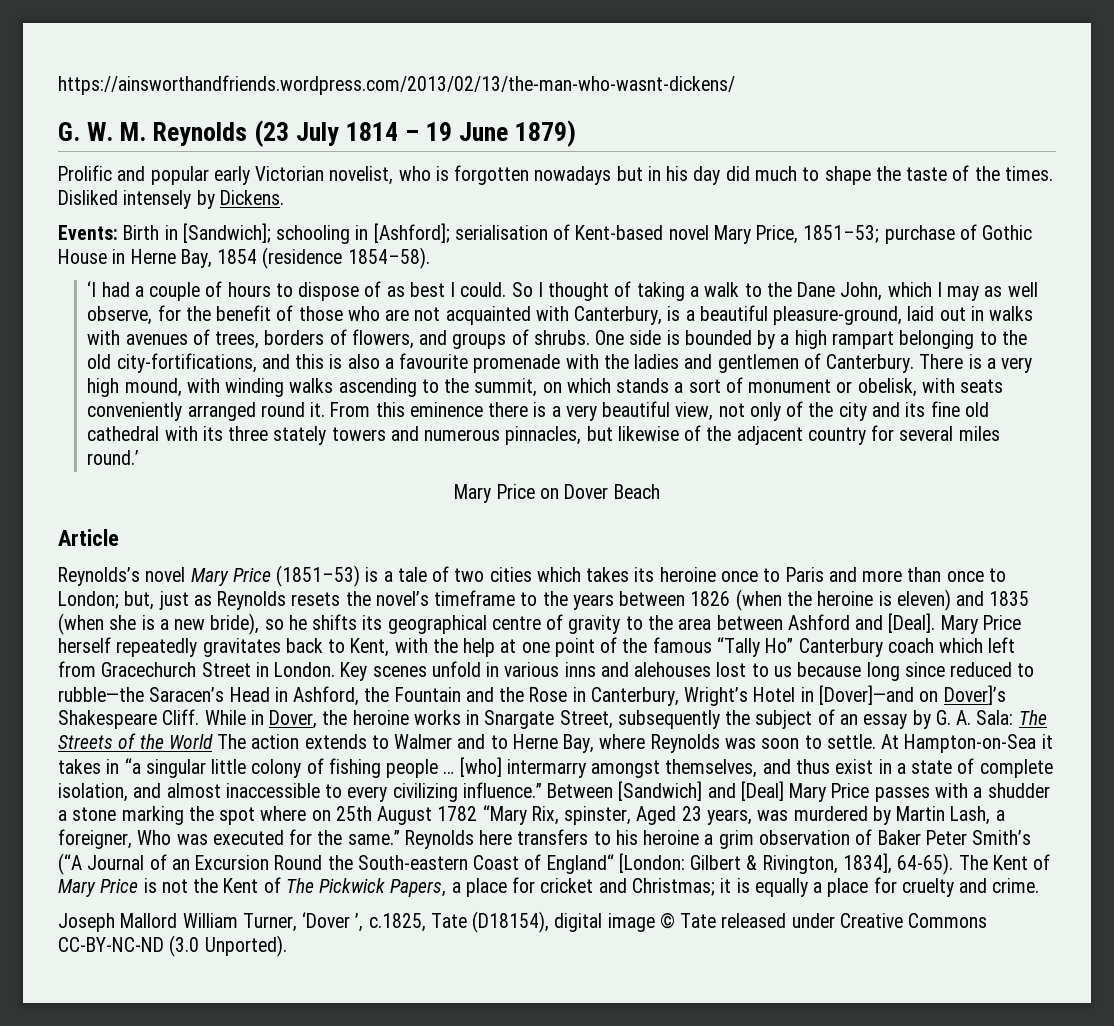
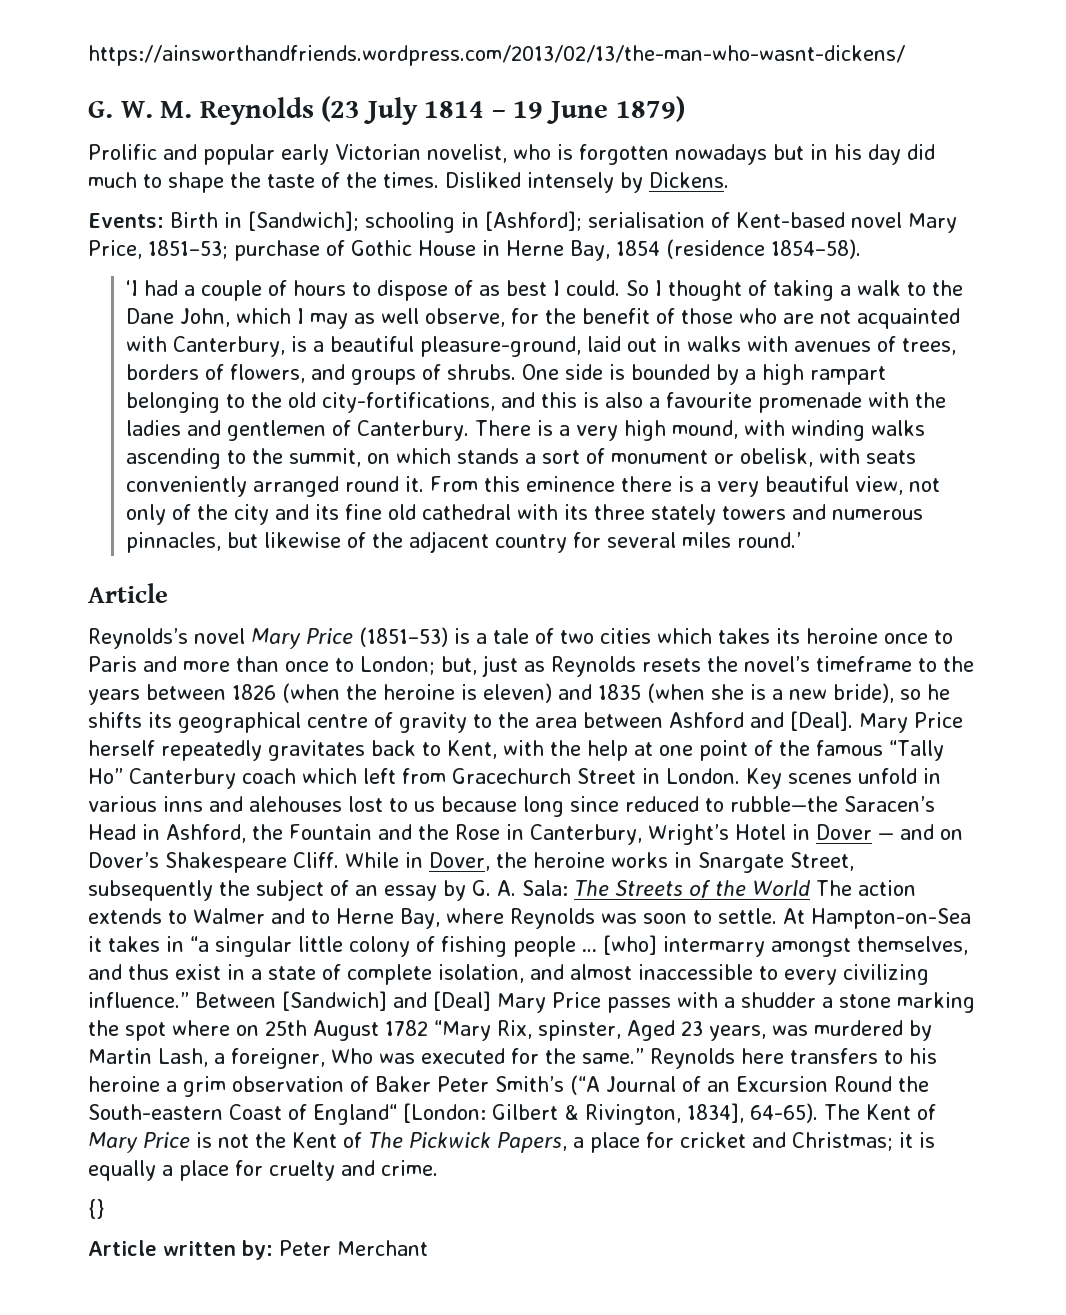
[454,484,660,503] // Mary Price on Dover Beach -> (802, 540) none
[818,685,1006,705] [Dover]—and on Dover]’s -> [815,824,963,840] [88,852,159,868] Dover — and on Dover’s
[58,911,988,933] [58,935,287,957] Joseph Mallord William Turner, ‘Dover ’, c.1825, Tate (D18154), digital image © Tate released under Creative Commons CC-BY-NC-ND (3.0 Unported). -> [88,1199,105,1219] [88,1240,428,1260] {} // Article written by: Peter Merchant

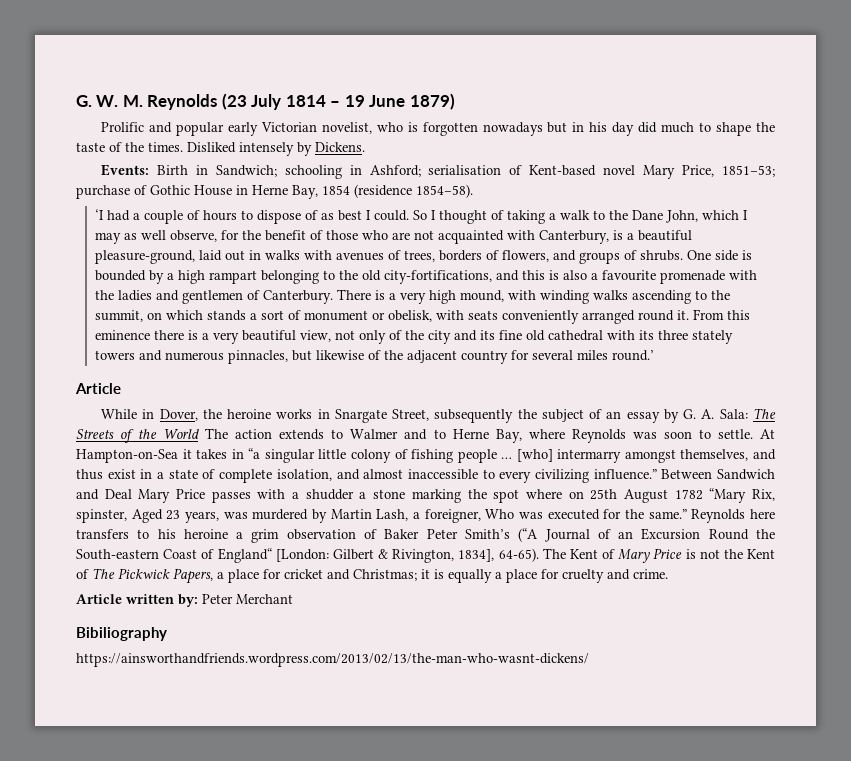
[88,45,905,66] https://ainsworthandfriends.wordpress.com/2013/02/13/the-man-who-wasnt-dickens/ // -> (76, 101) none
[248,211,359,231] [Sandwich]; -> [215,165,277,177] Sandwich;
[485,211,582,231] [Ashford]; -> [369,165,421,177] Ashford;
[88,627,953,649] [88,655,974,677] [88,683,950,705] [88,711,963,733] [88,740,944,761] [88,768,941,789] [88,796,935,817] [88,824,963,845] [88,852,339,873] Reynolds’s novel Mary Price (1851–53) is a tale of two cities which takes its heroine once to Paris and more than once to London; but, just as Reynolds resets the novel’s timeframe to the years between 1826 (when the heroine is eleven) and 1835 (when she is a new bride), so he shifts its geographical centre of gravity to the area between Ashford and [Deal]. Mary Price herself repeatedly gravitates back to Kent, with the help at one point of the famous “Tally Ho” Canterbury coach which left from Gracechurch Street in London. Key scenes unfold in various inns and alehouses lost to us because long since reduced to rubble—the Saracen’s Head in Ashford, the Fountain and the Rose in Canterbury, Wright’s Hotel in Dover — and on Dover’s Shakespeare Cliff. -> (121, 388) none
[281,991,491,1011] [Sandwich] and [Deal] -> [717,469,775,480] [76,489,132,500] Sandwich and Deal
[88,1199,105,1219] // {} -> (668, 574) none
(428, 1248) none -> [76,627,167,641] [76,653,589,667] // Bibiliography // https://ainsworthandfriends.wordpress.com/2013/02/13/the-man-who-wasnt-dickens/

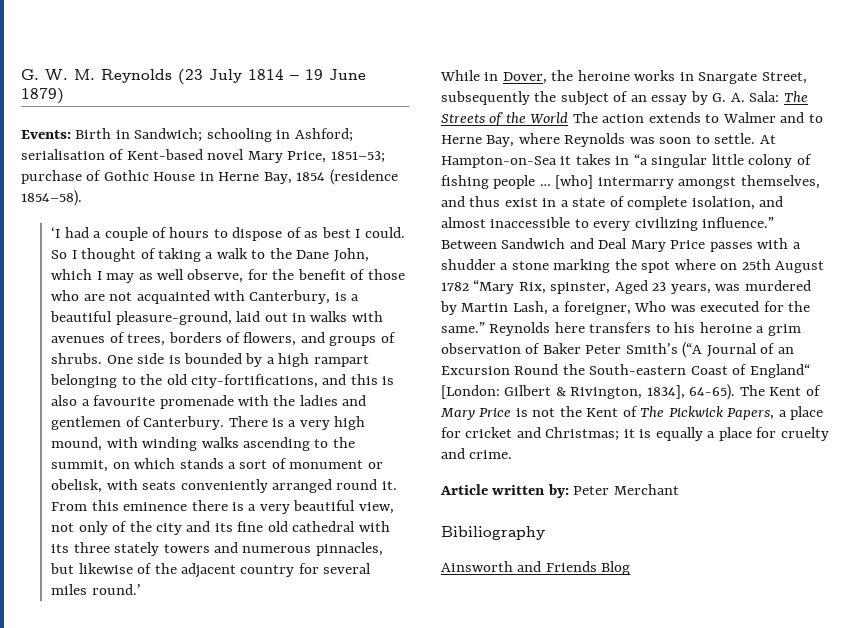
[101,122,776,136] [76,142,365,156] // Prolific and popular early Victorian novelist, who is forgotten nowadays but in his day did much to shape the taste of the times. Disliked intensely by Dickens. -> (64, 96) none
[75,383,121,394] // Article -> (141, 589) none
[76,653,589,667] https://ainsworthandfriends.wordpress.com/2013/02/13/the-man-who-wasnt-dickens/ -> [441,561,631,575] Ainsworth and Friends Blog

